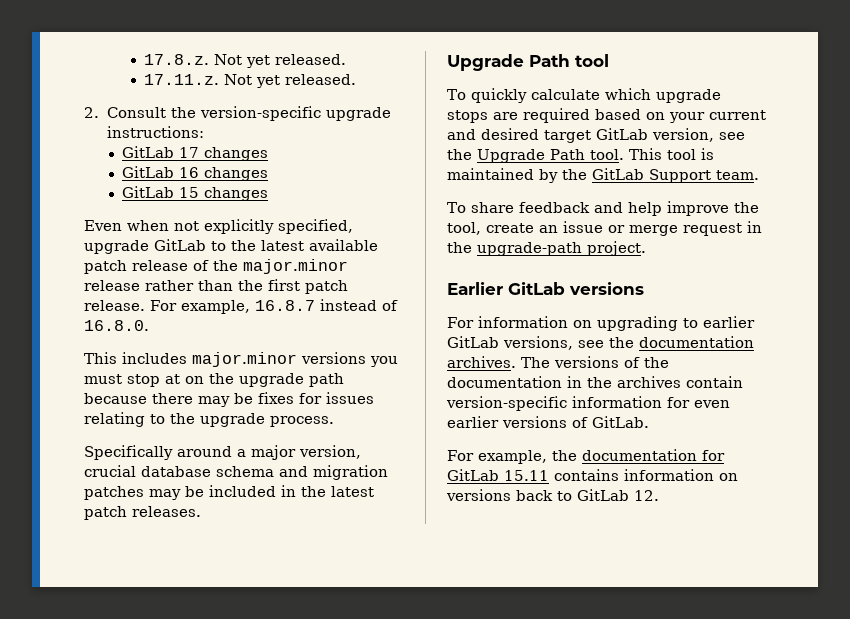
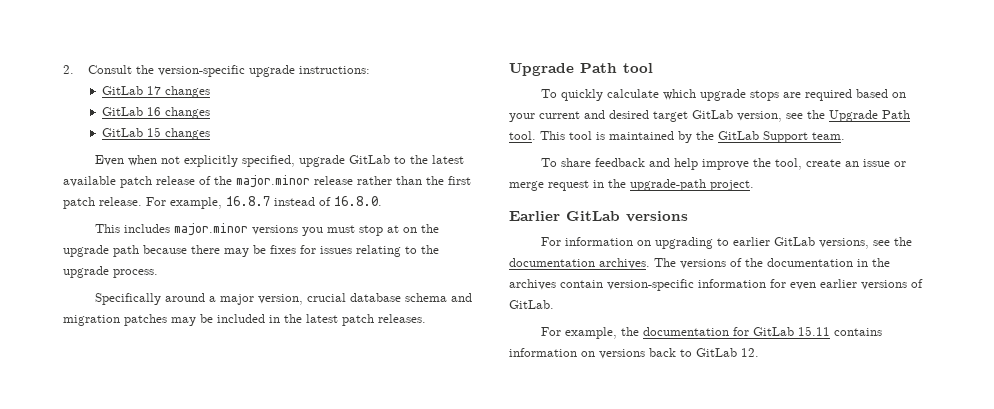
[144,54,347,68] [144,74,357,88] 17.8.z. Not yet released. // 17.11.z. Not yet released. // -> (63, 69) none

